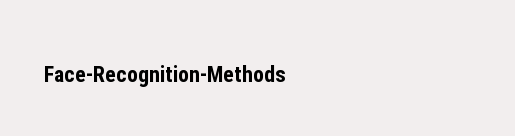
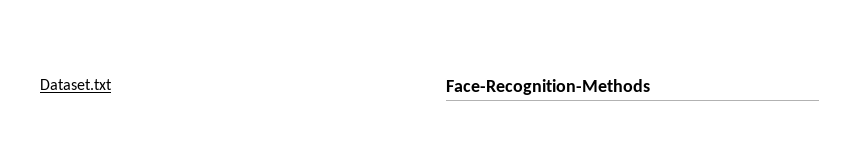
(44, 76) none -> [40,79,112,90] Dataset.txt //

